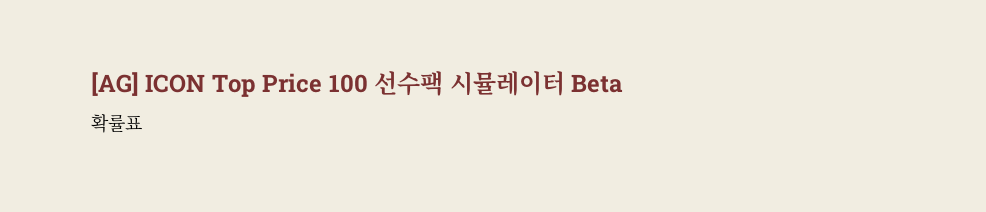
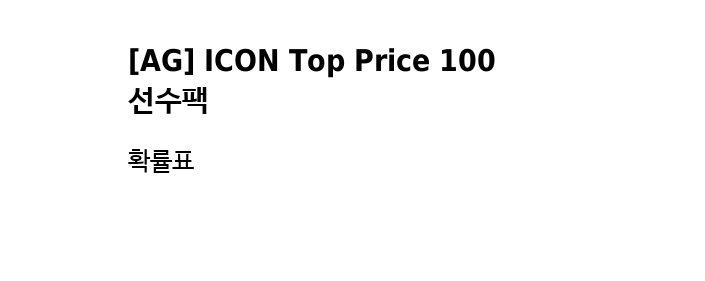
[449,71,624,96] 시뮬레이터 Beta -> (209, 100) none

